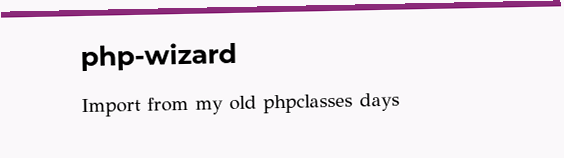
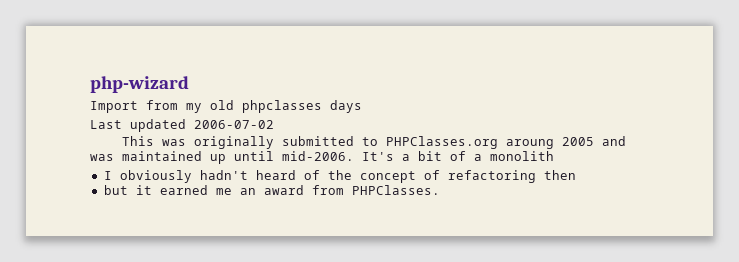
(400, 102) none -> [90,119,274,132] [122,136,627,149] [90,151,554,164] [103,170,576,183] [103,185,440,195] // Last updated 2006-07-02 // This was originally submitted to PHPClasses.org aroung 2005 and was maintained up until mid-2006. It's a bit of a monolith // I obviously hadn't heard of the concept of refactoring then // but it earned me an award from PHPClasses.

